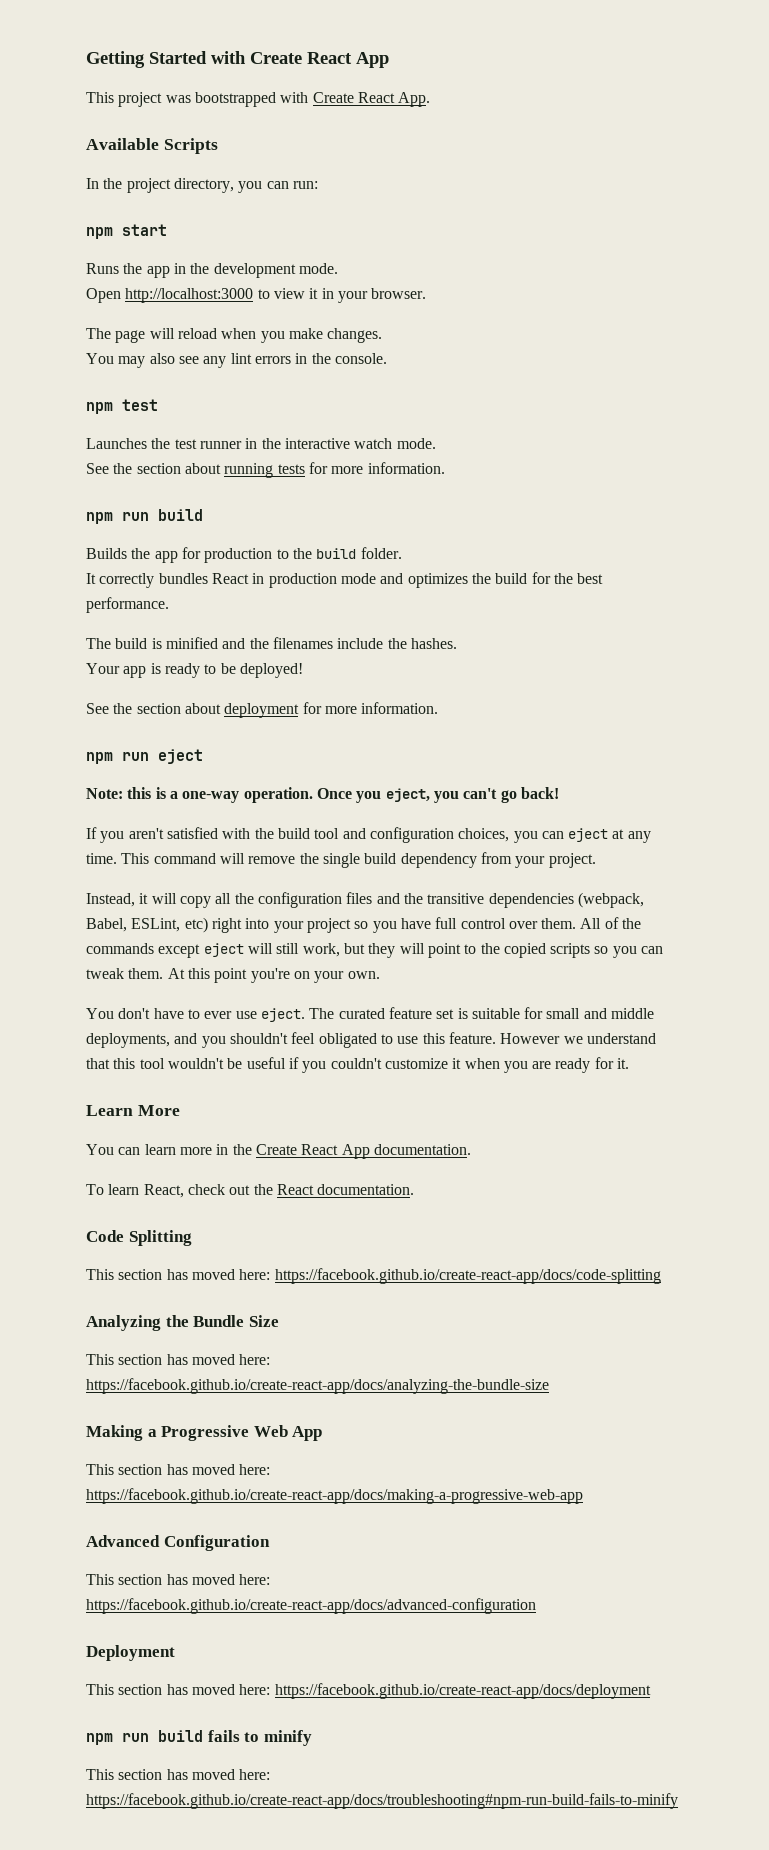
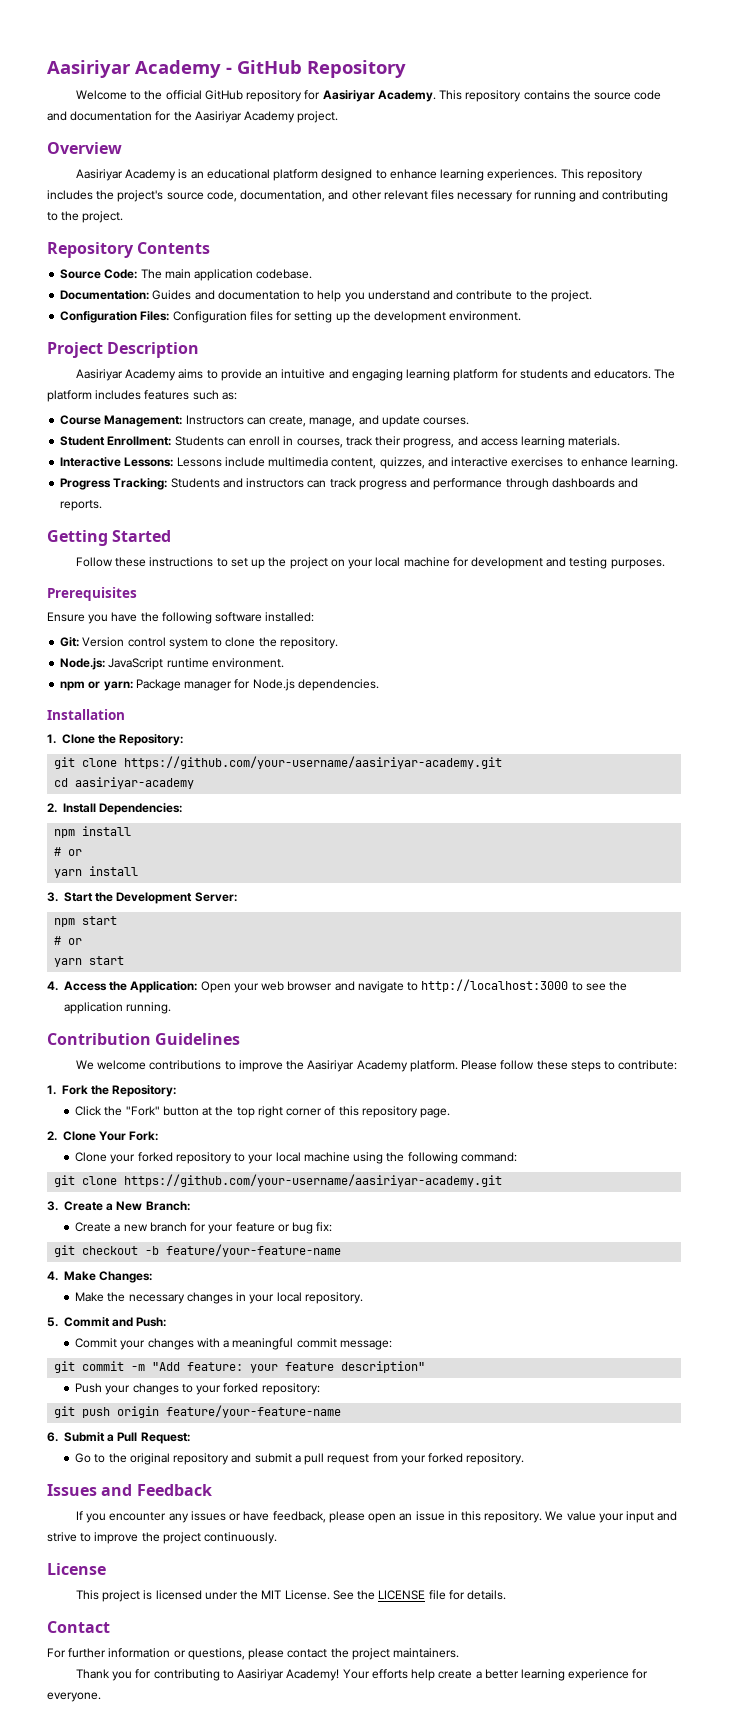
[86,51,389,68] [86,92,431,107] [86,138,218,154] [86,178,318,193] [86,224,167,239] [86,263,338,278] [86,288,427,303] [86,328,383,343] [86,353,387,368] [86,399,158,414] [86,438,436,449] [86,462,445,478] [86,509,203,524] [86,547,402,563] [86,572,604,588] [86,597,169,613] [86,637,457,649] [86,663,303,678] [86,702,439,718] [86,749,203,764] [86,787,559,803] [86,827,651,843] [86,852,596,868] [86,892,644,908] [86,917,642,933] [86,943,664,958] [86,968,380,983] [86,1007,655,1022] [86,1032,656,1048] [86,1057,630,1073] [86,1105,180,1116] [86,1144,471,1159] [86,1184,415,1198] [86,1230,192,1246] [86,1268,661,1284] [86,1315,279,1331] [86,1354,271,1365] [86,1378,549,1394] [86,1425,323,1441] [86,1464,271,1475] [86,1488,583,1504] [86,1535,270,1551] [86,1574,271,1585] [86,1598,536,1614] [86,1645,175,1661] [86,1683,651,1699] [86,1730,312,1746] [86,1769,271,1780] [86,1793,678,1809] Getting Started with Create React App // This project was bootstrapped with Create React App. // Available Scripts // In the project directory, you can run: // npm start // Runs the app in the development mode. // Open http://localhost:3000 to view it in your browser. // The page will reload when you make changes. // You may also see any lint errors in the console. // npm test // Launches the test runner in the interactive watch mode. // See the section about running tests for more information. // npm run build // Builds the app for production to the build folder. // It correctly bundles React in production mode and optimizes the build for the best performance. // The build is minified and the filenames include the hashes. // Your app is ready to be deployed! // See the section about deployment for more information. // npm run eject // Note: this is a one-way operation. Once you eject, you can't go back! // If you aren't satisfied with the build tool and configuration choices, you can eject at any time. This command will remove the single build dependency from your project. // Instead, it will copy all the configuration files and the transitive dependencies (webpack, Babel, ESLint, etc) right into your project so you have full control over them. All of the commands except eject will still work, but they will point to the copied scripts so you can tweak them. At this point you're on your own. // You don't have to ever use eject. The curated feature set is suitable for small and middle deployments, and you shouldn't feel obligated to use this feature. However we understand that this tool wouldn't be useful if you couldn't customize it when you are ready for it. // Learn More // You can learn more in the Create React App documentation. // To learn React, check out the React documentation. // Code Splitting // This section has moved here: https://facebook.github.io/create-react-app/docs/code-splitting // Analyzing the Bundle Size // This section has moved here: https://facebook.github.io/create-react-app/docs/analyzing-the-bundle-size // Making a Progressive Web App // This section has moved here: https://facebook.github.io/create-react-app/docs/making-a-progressive-web-app // Advanced Configuration // This section has moved here: https://facebook.github.io/create-react-app/docs/advanced-configuration // Deployment // This section has moved here: https://facebook.github.io/create-react-app/docs/deployment // npm run build fails to minify // This section has moved here: https://facebook.github.io/create-react-app/docs/troubleshooting#npm-run-build-fails-to-minify -> [47,60,406,78] [75,90,662,102] [47,111,339,123] [47,142,122,154] [75,169,643,181] [47,190,669,202] [47,211,124,223] [47,242,211,258] [60,269,313,281] [60,290,593,302] [60,311,522,323] [47,342,200,358] [75,369,676,381] [47,390,237,402] [60,415,470,427] [60,436,621,448] [60,457,679,469] [60,478,639,490] [60,500,103,511] [47,530,172,546] [75,557,665,569] [47,587,137,601] [47,612,315,624] [60,637,338,649] [60,658,284,670] [60,679,379,691] [47,709,125,720] [47,734,184,746] [54,756,503,769] [54,777,195,789] [47,803,183,815] [54,826,132,838] [54,847,83,856] [54,866,139,878] [47,892,237,904] [54,916,118,927] [54,936,83,945] [54,956,125,967] [47,979,628,993] [64,1002,172,1014] [47,1033,241,1045] [75,1060,678,1072] [47,1085,177,1097] [75,1106,450,1118] [47,1131,159,1141] [75,1152,517,1164] [54,1174,503,1187] [47,1201,190,1211] [75,1222,333,1234] [54,1244,342,1257] [47,1271,153,1283] [75,1292,363,1304] [47,1317,167,1327] [75,1338,392,1350] [54,1361,426,1373] [75,1383,320,1395] [54,1405,342,1418] [47,1432,190,1444] [75,1453,525,1465] [47,1484,212,1496] [75,1511,678,1523] [47,1532,278,1544] [47,1563,106,1575] [75,1590,506,1602] [47,1621,110,1633] [47,1648,460,1660] [75,1669,649,1681] [47,1692,101,1702] Aasiriyar Academy - GitHub Repository // Welcome to the official GitHub repository for Aasiriyar Academy. This repository contains the source code and documentation for the Aasiriyar Academy project. // Overview // Aasiriyar Academy is an educational platform designed to enhance learning experiences. This repository includes the project's source code, documentation, and other relevant files necessary for running and contributing to the project. // Repository Contents // Source Code: The main application codebase. // Documentation: Guides and documentation to help you understand and contribute to the project. // Configuration Files: Configuration files for setting up the development environment. // Project Description // Aasiriyar Academy aims to provide an intuitive and engaging learning platform for students and educators. The platform includes features such as: // Course Management: Instructors can create, manage, and update courses. // Student Enrollment: Students can enroll in courses, track their progress, and access learning materials. // Interactive Lessons: Lessons include multimedia content, quizzes, and interactive exercises to enhance learning. // Progress Tracking: Students and instructors can track progress and performance through dashboards and reports. // Getting Started // Follow these instructions to set up the project on your local machine for development and testing purposes. // Prerequisites // Ensure you have the following software installed: // Git: Version control system to clone the repository. // Node.js: JavaScript runtime environment. // npm or yarn: Package manager for Node.js dependencies. // Installation // 1. Clone the Repository: // git clone https://github.com/your-username/aasiriyar-academy.git // cd aasiriyar-academy // 2. Install Dependencies: // npm install // # or // yarn install // 3. Start the Development Server: // npm start // # or // yarn start // 4. Access the Application: Open your web browser and navigate to http://localhost:3000 to see the application running. // Contribution Guidelines // We welcome contributions to improve the Aasiriyar Academy platform. Please follow these steps to contribute: // 1. Fork the Repository: // Click the "Fork" button at the top right corner of this repository page. // 2. Clone Your Fork: // Clone your forked repository to your local machine using the following command: // git clone https://github.com/your-username/aasiriyar-academy.git // 3. Create a New Branch: // Create a new branch for your feature or bug fix: // git checkout -b feature/your-feature-name // 4. Make Changes: // Make the necessary changes in your local repository. // 5. Commit and Push: // Commit your changes with a meaningful commit message: // git commit -m "Add feature: your feature description" // Push your changes to your forked repository: // git push origin feature/your-feature-name // 6. Submit a Pull Request: // Go to the original repository and submit a pull request from your forked repository. // Issues and Feedback // If you encounter any issues or have feedback, please open an issue in this repository. We value your input and strive to improve the project continuously. // License // This project is licensed under the MIT License. See the LICENSE file for details. // Contact // For further information or questions, please contact the project maintainers. // Thank you for contributing to Aasiriyar Academy! Your efforts help create a better learning experience for everyone.

